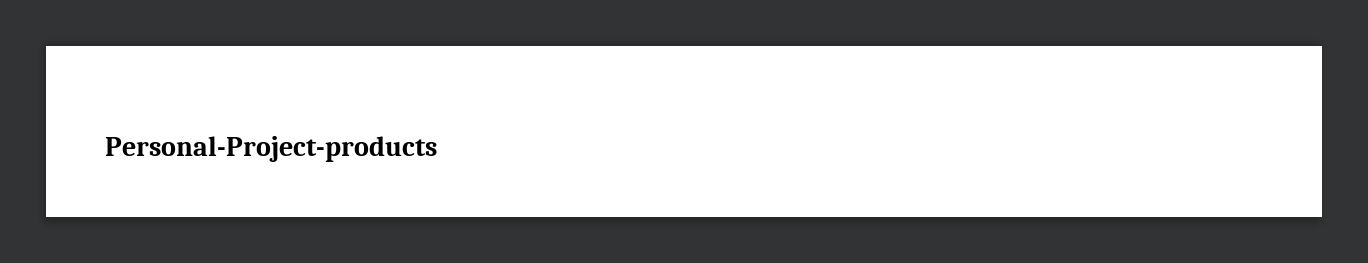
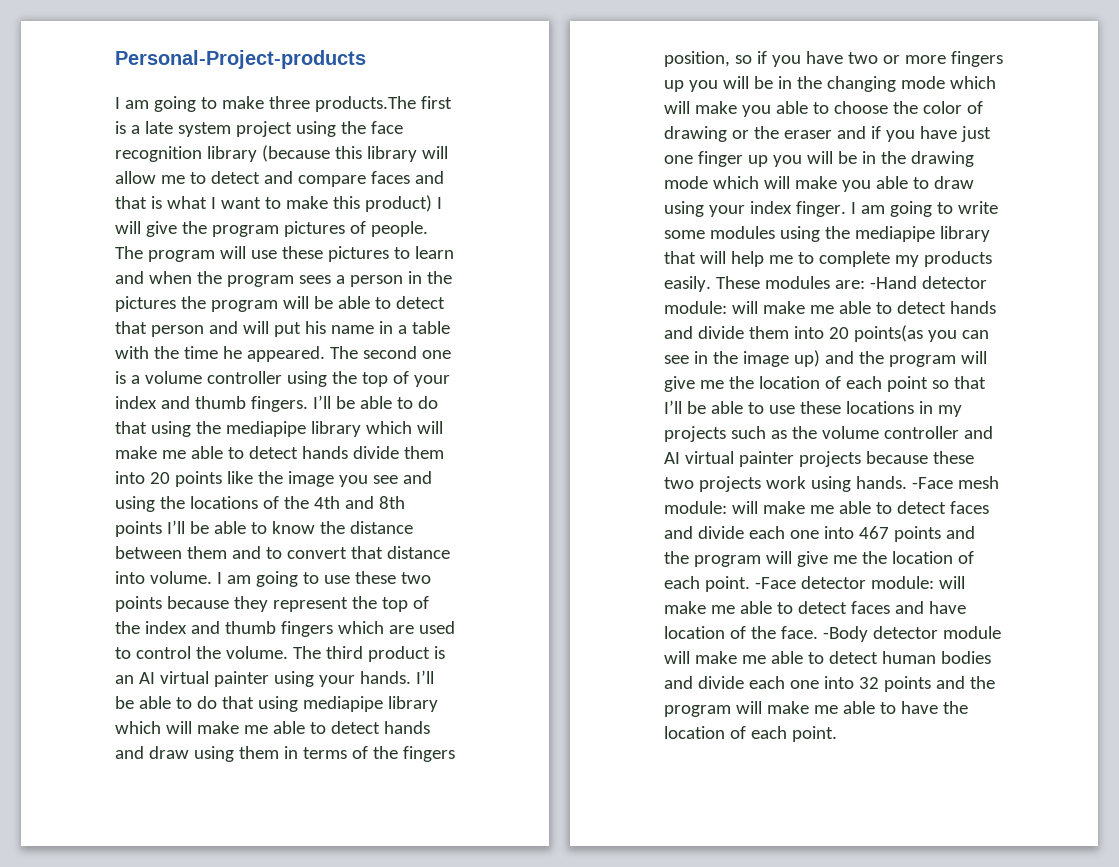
(437, 149) none -> [115,96,452,112] [115,121,403,137] [115,145,448,162] [115,171,444,187] [115,195,442,212] [115,221,428,237] [115,246,454,262] [115,271,452,287] [115,296,445,312] [115,321,450,337] [115,346,451,362] [115,371,450,387] [115,395,438,412] [115,421,443,437] [115,446,444,459] [115,471,432,487] [115,496,405,512] [115,520,413,537] [115,546,450,559] [115,571,431,587] [115,596,429,612] [115,621,455,637] [115,646,445,662] [115,670,434,687] [115,696,438,712] [115,721,430,734] [115,746,455,762] [664,51,1003,67] [664,76,996,92] [664,101,983,117] [664,126,991,142] [664,151,974,167] [664,176,974,192] [664,201,998,217] [664,226,990,242] [664,251,992,267] [664,276,987,292] [664,301,996,314] [664,325,989,342] [664,350,987,367] [664,376,986,392] [664,400,962,417] [664,426,993,442] [664,451,974,467] [664,476,999,492] [664,501,989,514] [664,526,975,542] [664,551,974,567] [664,576,965,592] [664,601,966,614] [664,626,1001,642] [664,651,991,664] [664,676,995,692] [664,701,968,717] [664,726,837,742] // I am going to make three products.The first is a late system project using the face recognition library (because this library will allow me to detect and compare faces and that is what I want to make this product) I will give the program pictures of people. The program will use these pictures to learn and when the program sees a person in the pictures the program will be able to detect that person and will put his name in a table with the time he appeared. The second one is a volume controller using the top of your index and thumb fingers. I’ll be able to do that using the mediapipe library which will make me able to detect hands divide them into 20 points like the image you see and using the locations of the 4th and 8th points I’ll be able to know the distance between them and to convert that distance into volume. I am going to use these two points because they represent the top of the index and thumb fingers which are used to control the volume. The third product is an AI virtual painter using your hands. I’ll be able to do that using mediapipe library which will make me able to detect hands and draw using them in terms of the fingers position, so if you have two or more fingers up you will be in the changing mode which will make you able to choose the color of drawing or the eraser and if you have just one finger up you will be in the drawing mode which will make you able to draw using your index finger. I am going to write some modules using the mediapipe library that will help me to complete my products easily. These modules are: -Hand detector module: will make me able to detect hands and divide them into 20 points(as you can see in the image up) and the program will give me the location of each point so that I’ll be able to use these locations in my projects such as the volume controller and AI virtual painter projects because these two projects work using hands. -Face mesh module: will make me able to detect faces and divide each one into 467 points and the program will give me the location of each point. -Face detector module: will make me able to detect faces and have location of the face. -Body detector module will make me able to detect human bodies and divide each one into 32 points and the program will make me able to have the location of each point.

